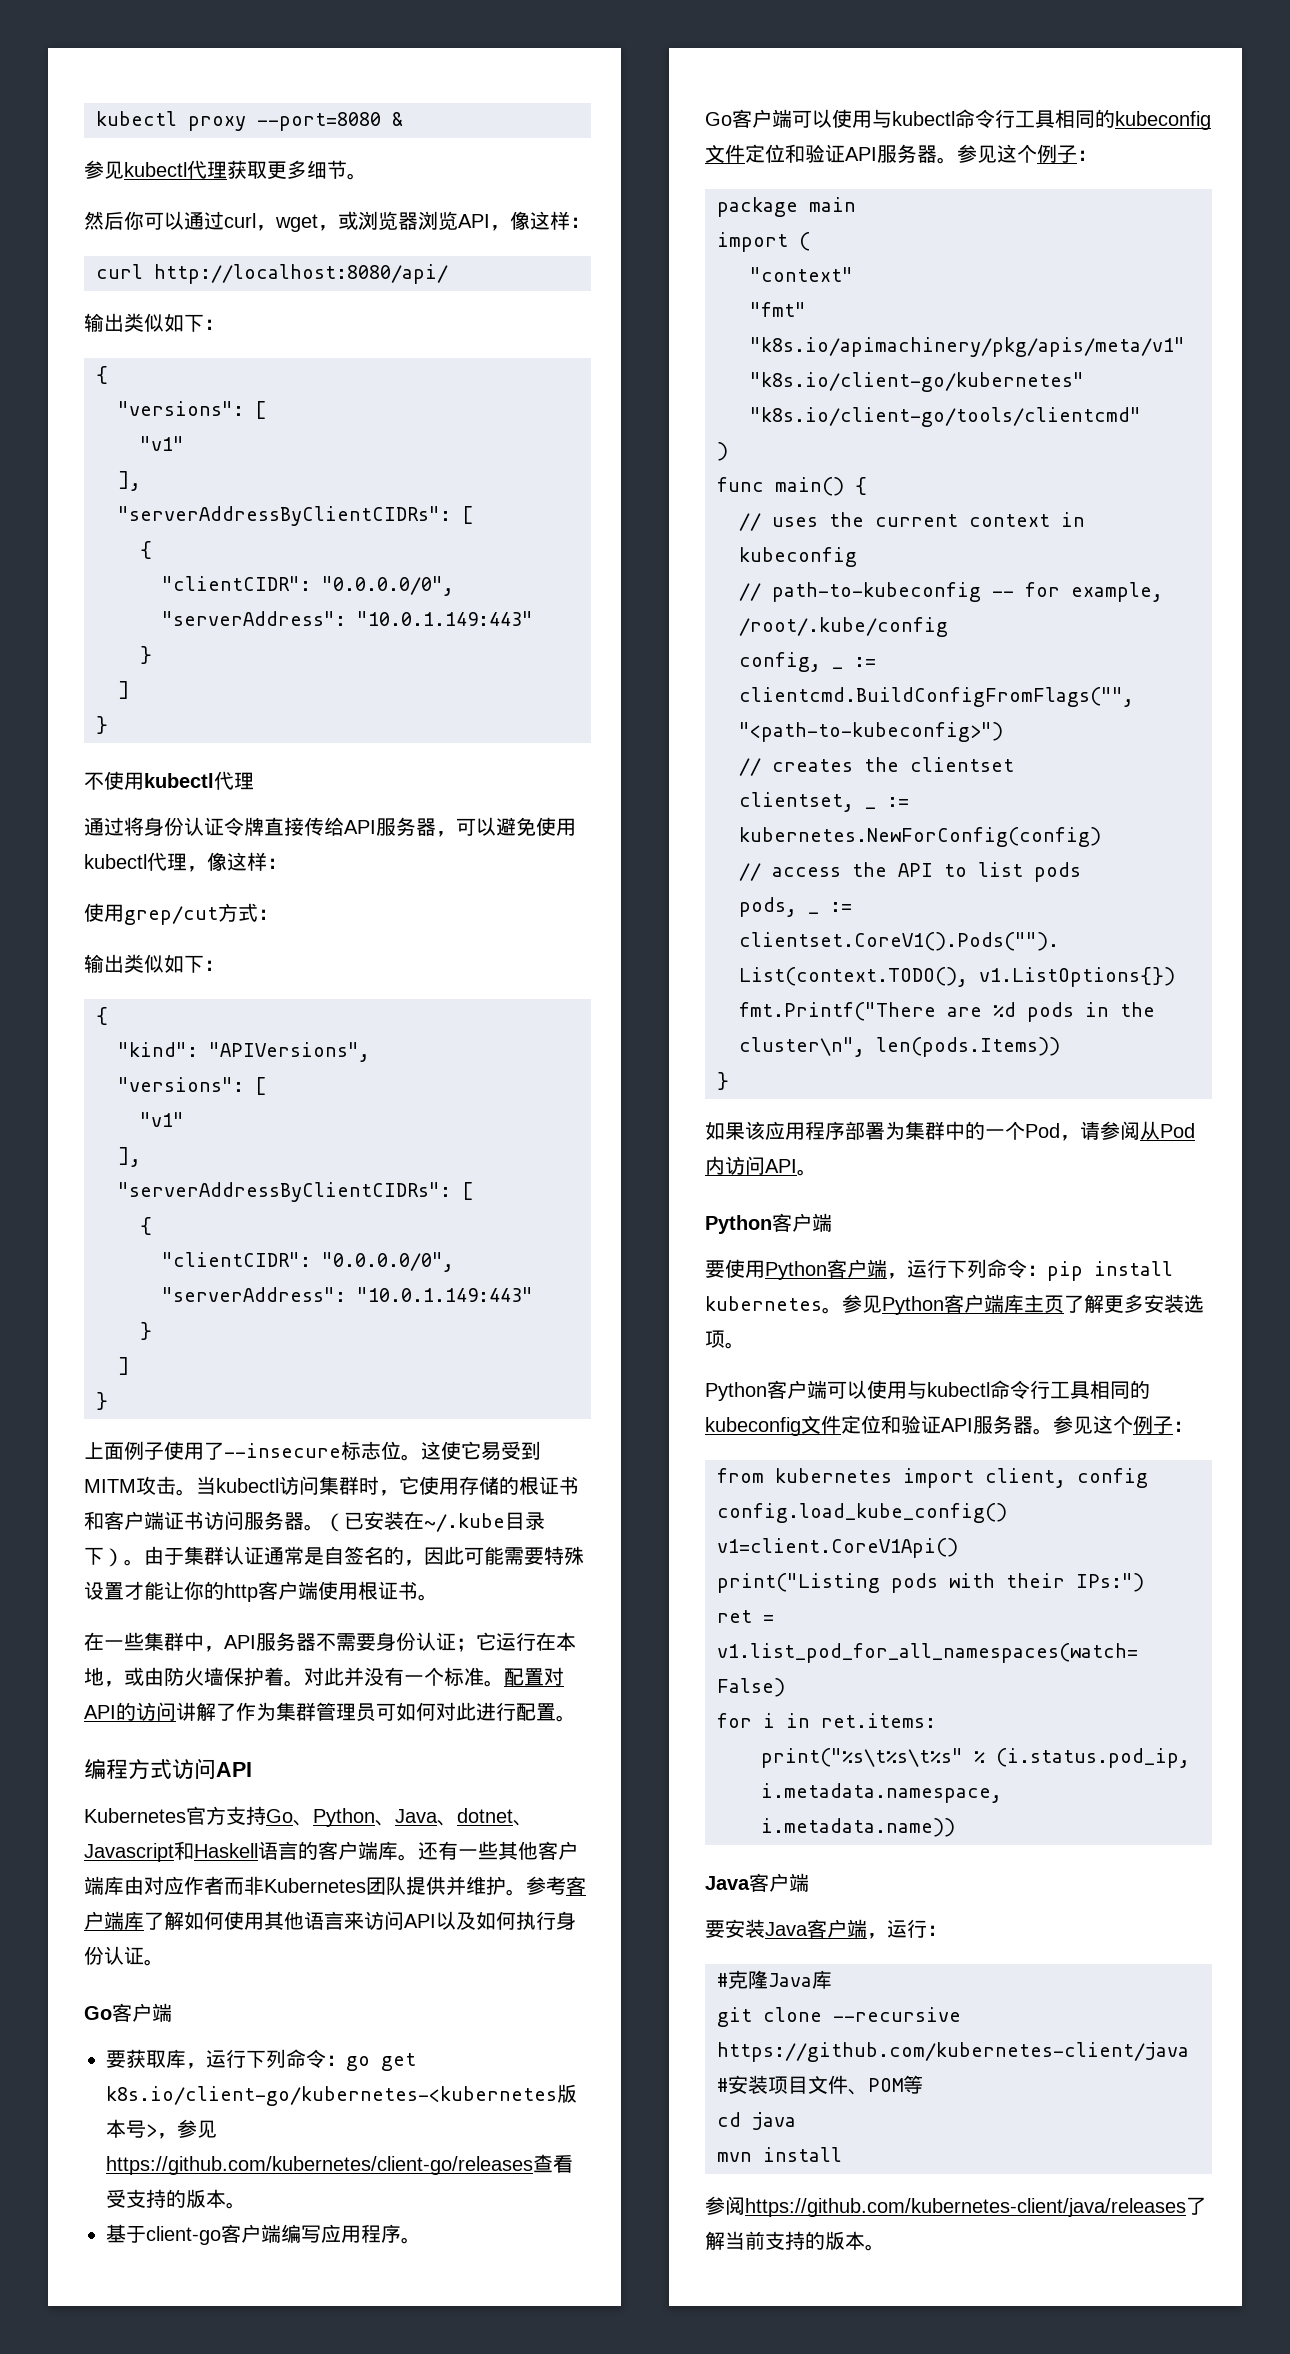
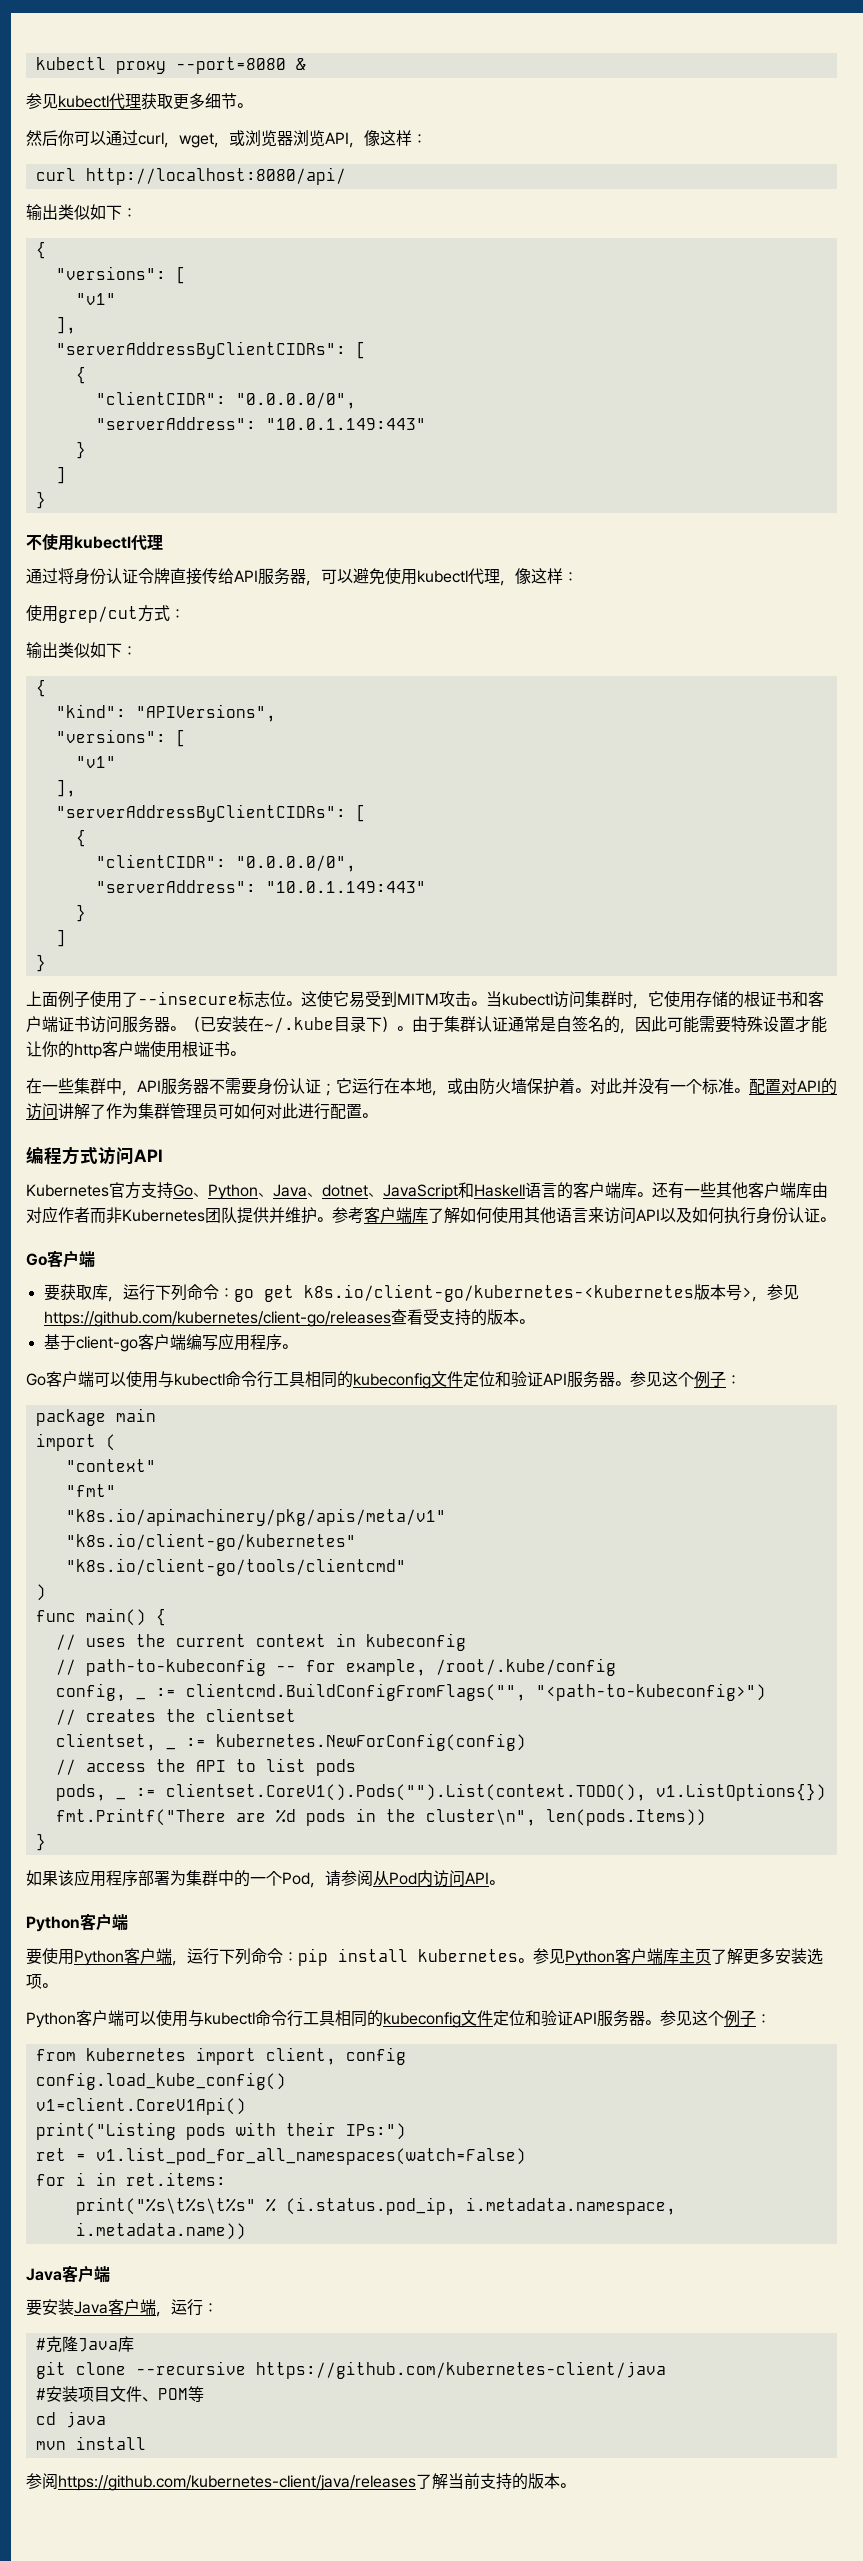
[84,1843,174,1862] Javascript -> [383,1184,458,1200] JavaScript

